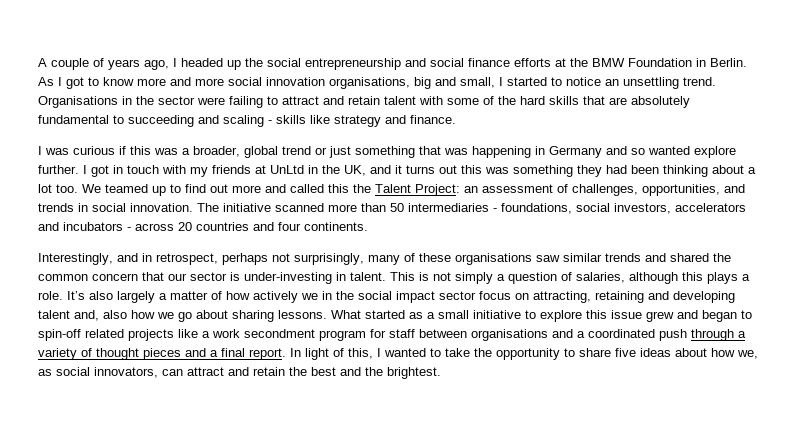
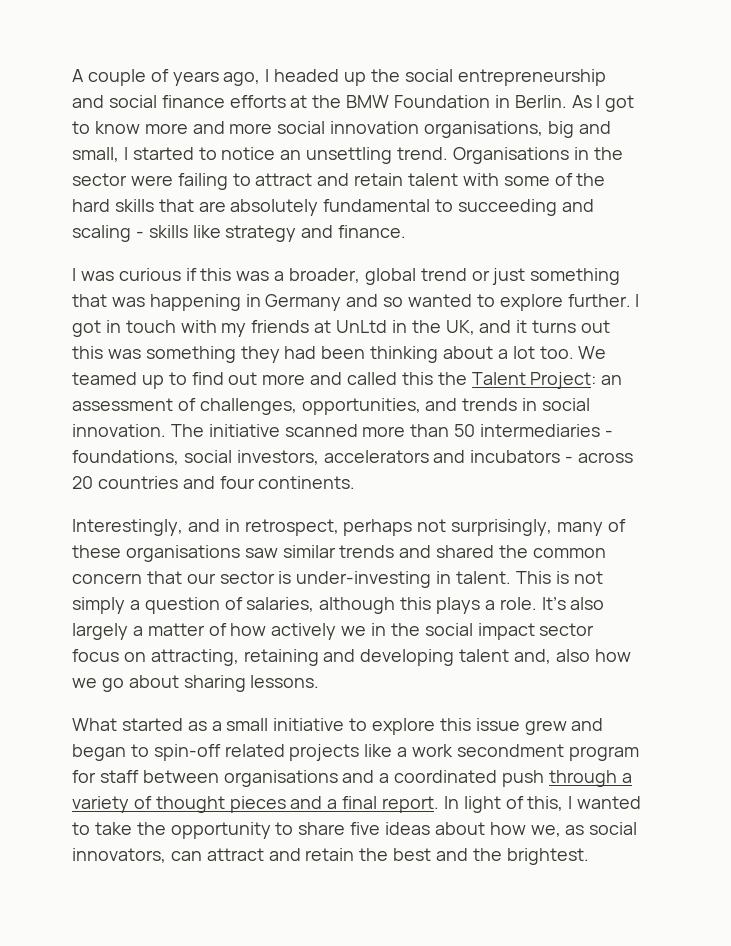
(690, 150) none -> [476,294,495,307] to
(327, 314) none -> (320, 681) //

